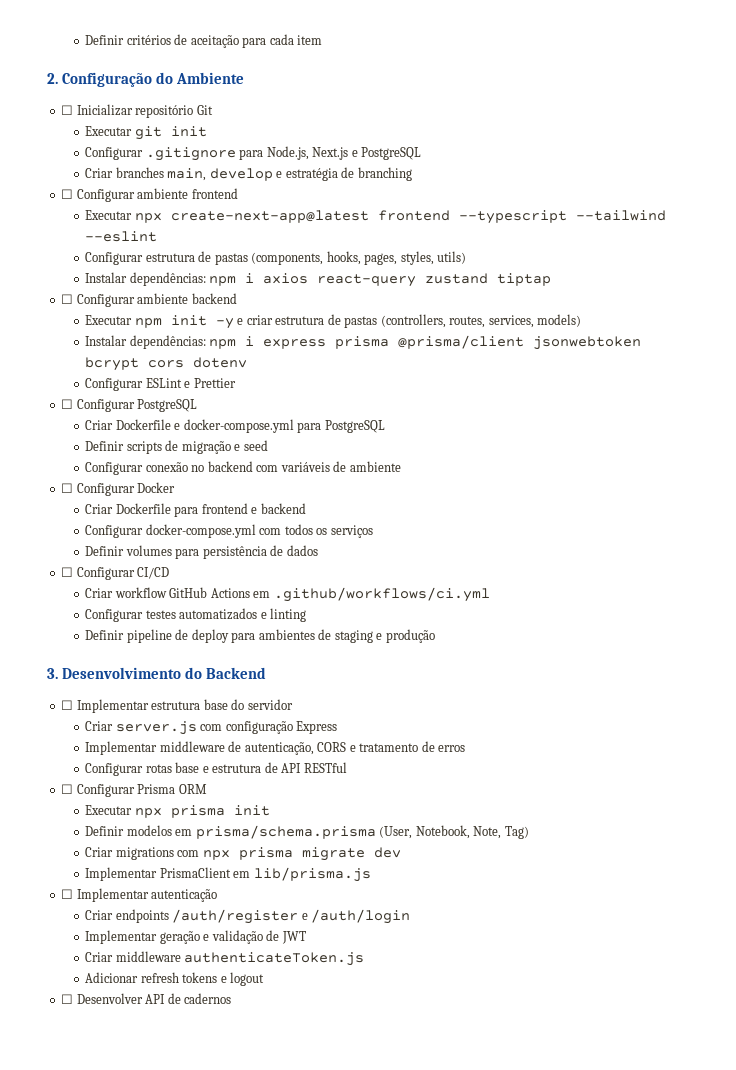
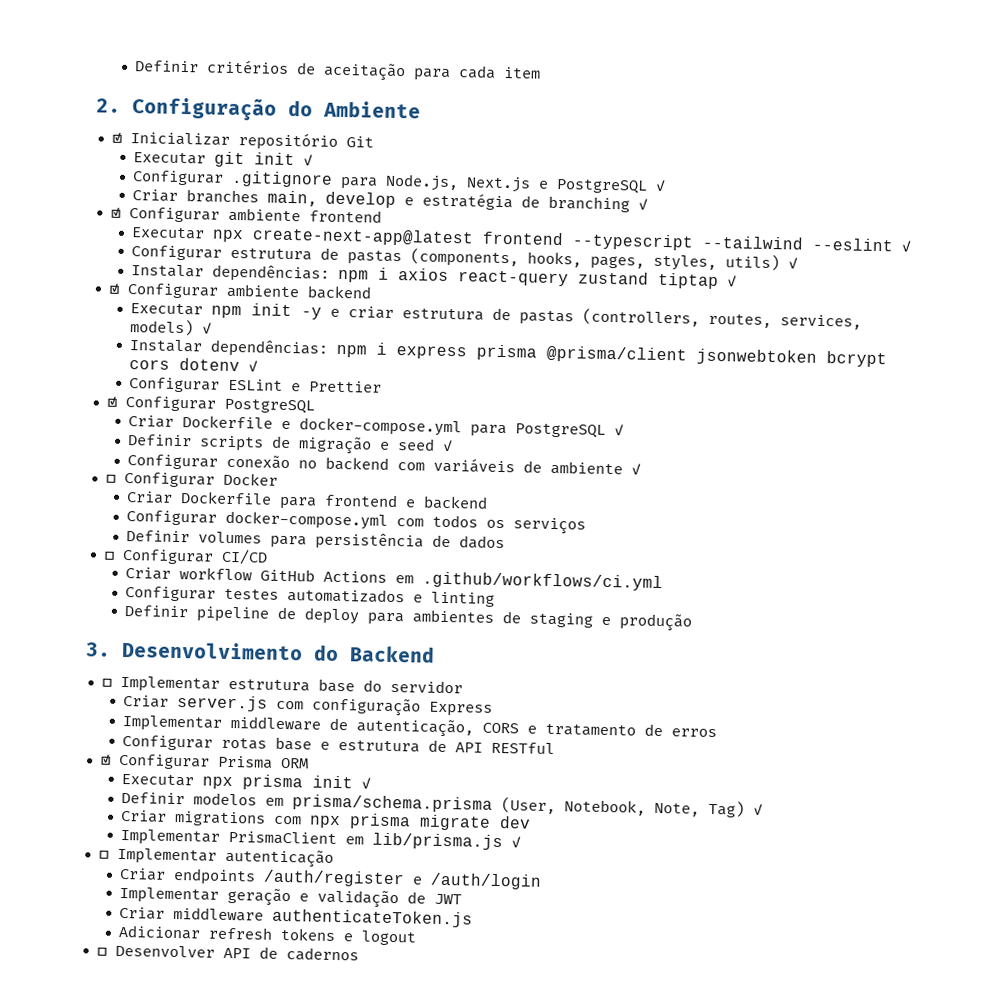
[61,105,74,115] ☐ -> [111,132,122,144] ☑
(207, 131) none -> [303,154,314,166] ✓
(422, 153) none -> [655,179,667,192] ✓
[61,189,74,199] // ☐ -> [638,198,649,210] [110,207,121,219] ✓ // ☑
(158, 236) none -> [901,240,912,252] ✓
(467, 257) none -> [788,257,799,269] ✓
[61,294,74,304] // ☐ -> [727,275,738,287] [108,283,120,295] ✓ // ☑
(582, 320) none -> [202,322,213,334] ✓
(248, 362) none -> [248,360,259,372] ✓
[61,399,74,409] ☐ -> [106,396,117,408] ☑
(385, 426) none -> [614,424,625,436] ✓
(268, 445) none -> [442,439,454,452] ✓
(401, 466) none -> [631,463,642,475] ✓
[61,784,74,794] ☐ -> [100,754,111,766] ☑
(270, 810) none -> [361,777,372,789] ✓
(529, 832) none -> [753,803,764,815] ✓
(371, 874) none -> [511,836,522,848] ✓

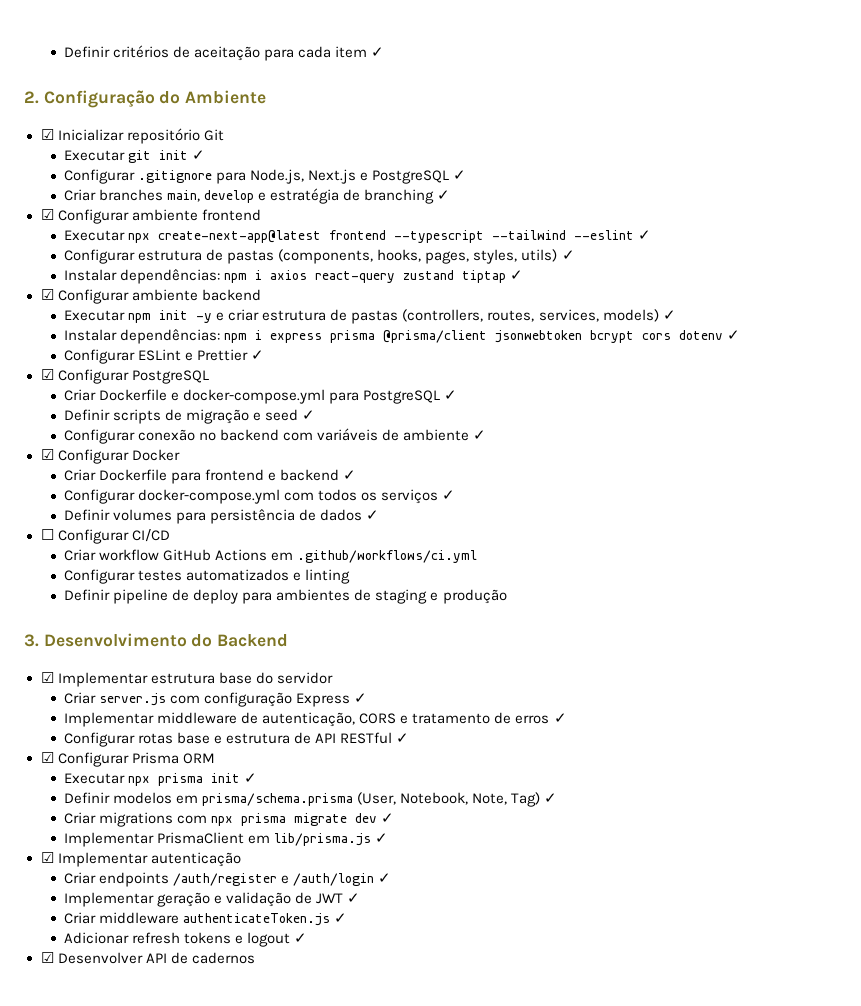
(542, 72) none -> [371,47,385,57] ✓
(383, 386) none -> [251,350,265,360] ✓
[105,474,116,484] ☐ -> [40,449,54,460] ☑
(489, 502) none -> [343,470,357,480] ✓
(587, 526) none -> [442,490,456,500] ✓
(506, 542) none -> [366,510,380,520] ✓
[101,678,112,688] ☐ -> [40,672,54,683] ☑
(494, 709) none -> [354,693,368,703] ✓
(718, 733) none -> [553,713,567,723] ✓
(556, 748) none -> [396,733,410,743] ✓
(532, 822) none -> [381,813,395,823] ✓
[98,850,109,860] ☐ -> [40,852,54,863] ☑
(543, 881) none -> [378,873,392,883] ✓
(463, 899) none -> [347,893,361,903] ✓
(474, 918) none -> [334,913,348,923] ✓
[96,947,107,957] // ☐ -> [294,933,308,943] [40,952,54,963] ✓ // ☑

